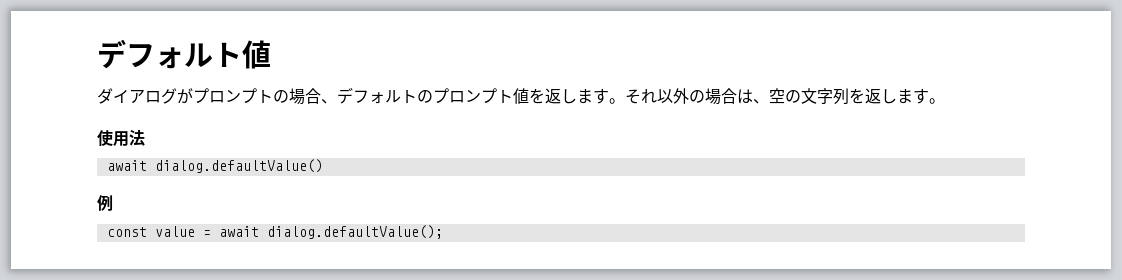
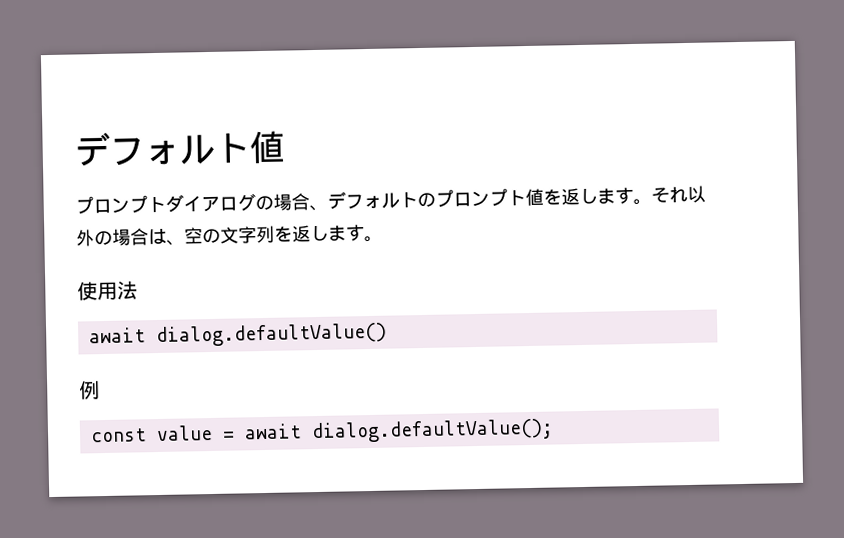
[97,88,273,104] ダイアログがプロンプト -> [75,193,256,215] プロンプトダイアログ

